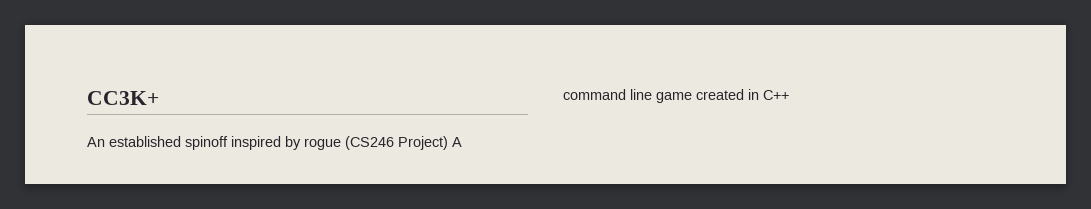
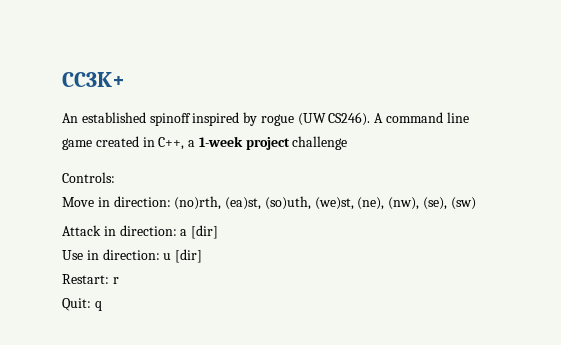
[345,136,448,150] (CS246 Project) -> [297,112,371,126] (UW CS246).
[763,90,789,100] C++ -> [158,136,348,150] [62,172,115,183] [62,196,476,210] [62,225,219,239] [62,249,203,263] [62,274,119,284] [62,298,102,311] C++, a 1-week project challenge // Controls: // Move in direction: (no)rth, (ea)st, (so)uth, (we)st, (ne), (nw), (se), (sw) // Attack in direction: a [dir] // Use in direction: u [dir] // Restart: r // Quit: q

